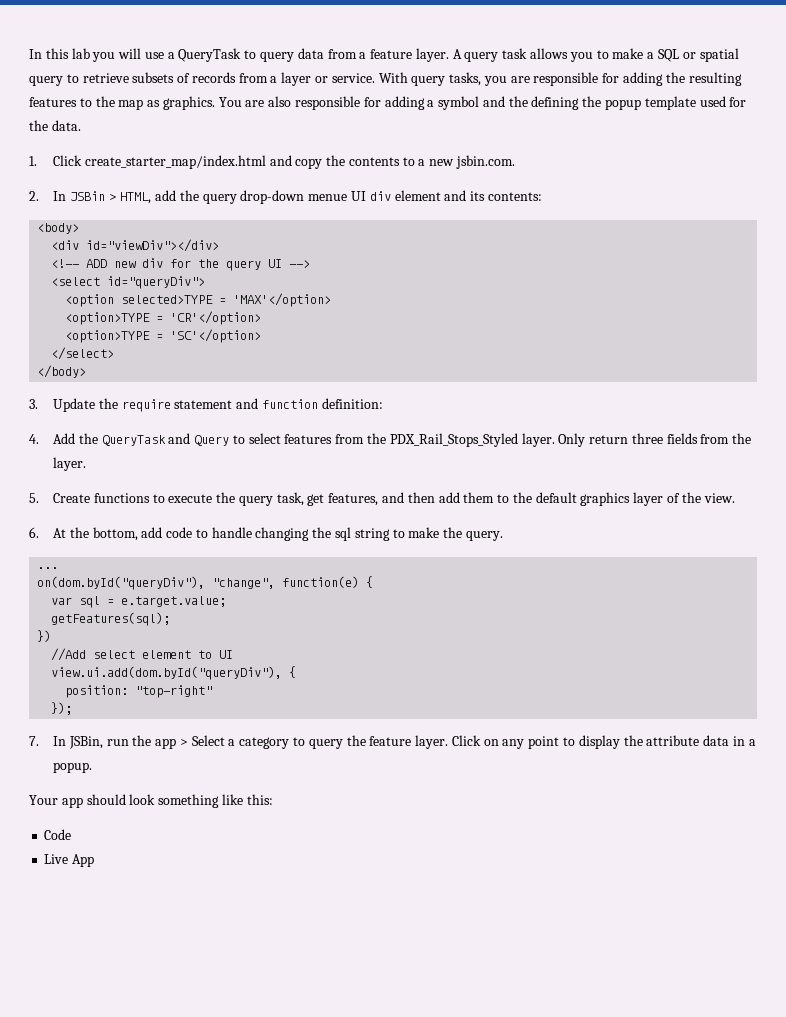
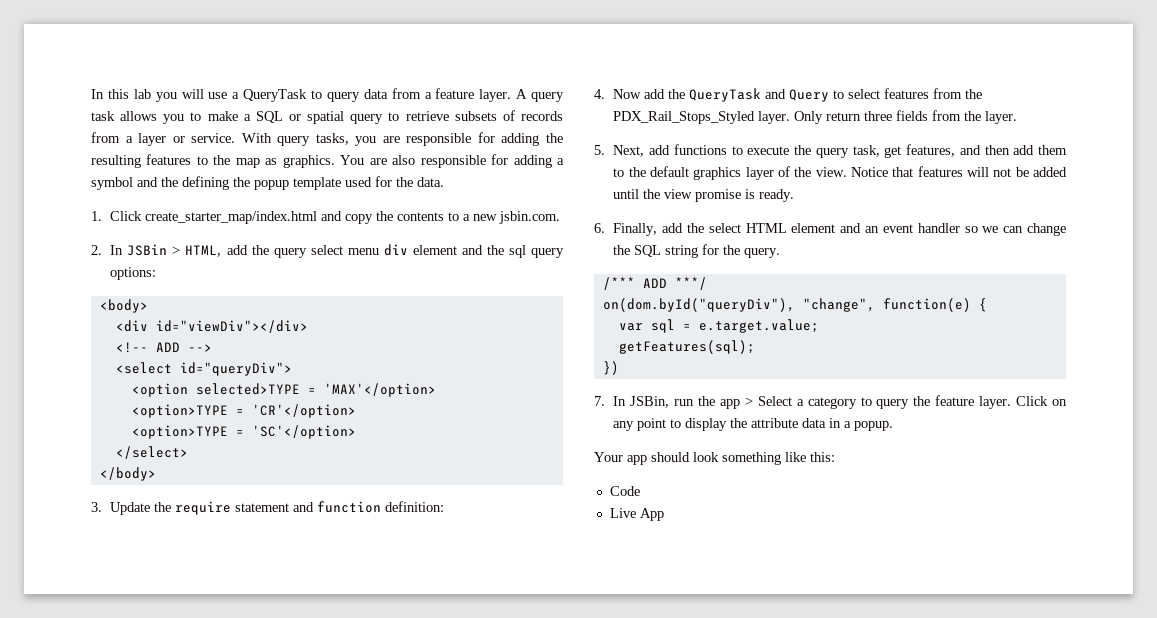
[240,190,542,204] drop-down menue UI div element and its contents: -> [310,244,564,258] [110,267,157,280] select menu div element and the sql query options:
[114,258,283,271] new div for the query UI -> (180, 347) none
[52,433,75,444] Add -> [613,89,666,99] Now add
[52,493,90,503] Create -> [613,145,671,157] Next, add
[29,527,440,541] // 6. At the bottom, add code to handle changing the sql string to make -> [850,166,1067,177] [613,189,795,202] [594,223,1066,236] [613,244,720,258] Notice that features will not be added until the view promise is ready. // 6. Finally, add the select HTML element and an event handler so we can change the SQL string for
[37,567,59,569] ... -> [602,277,707,290] /*** ADD ***/
[51,648,234,661] [51,666,297,680] [65,685,213,698] [51,702,73,715] // //Add select element to UI // view.ui.add(dom.byId("queryDiv"), { // position: "top-right" // }); -> (619, 368) none

